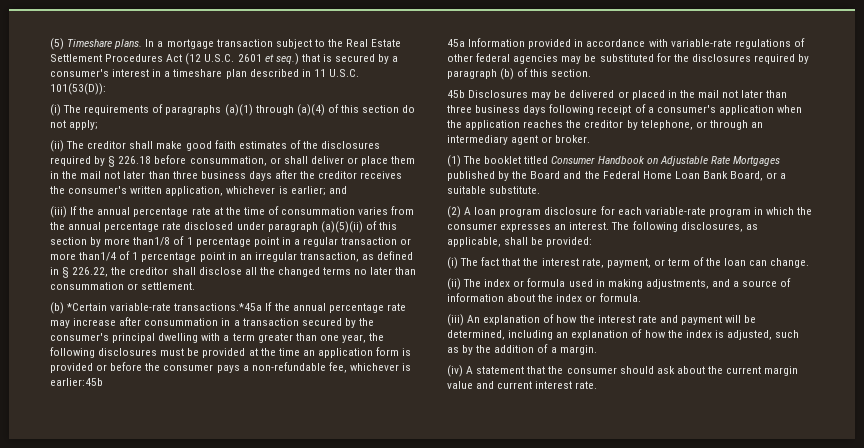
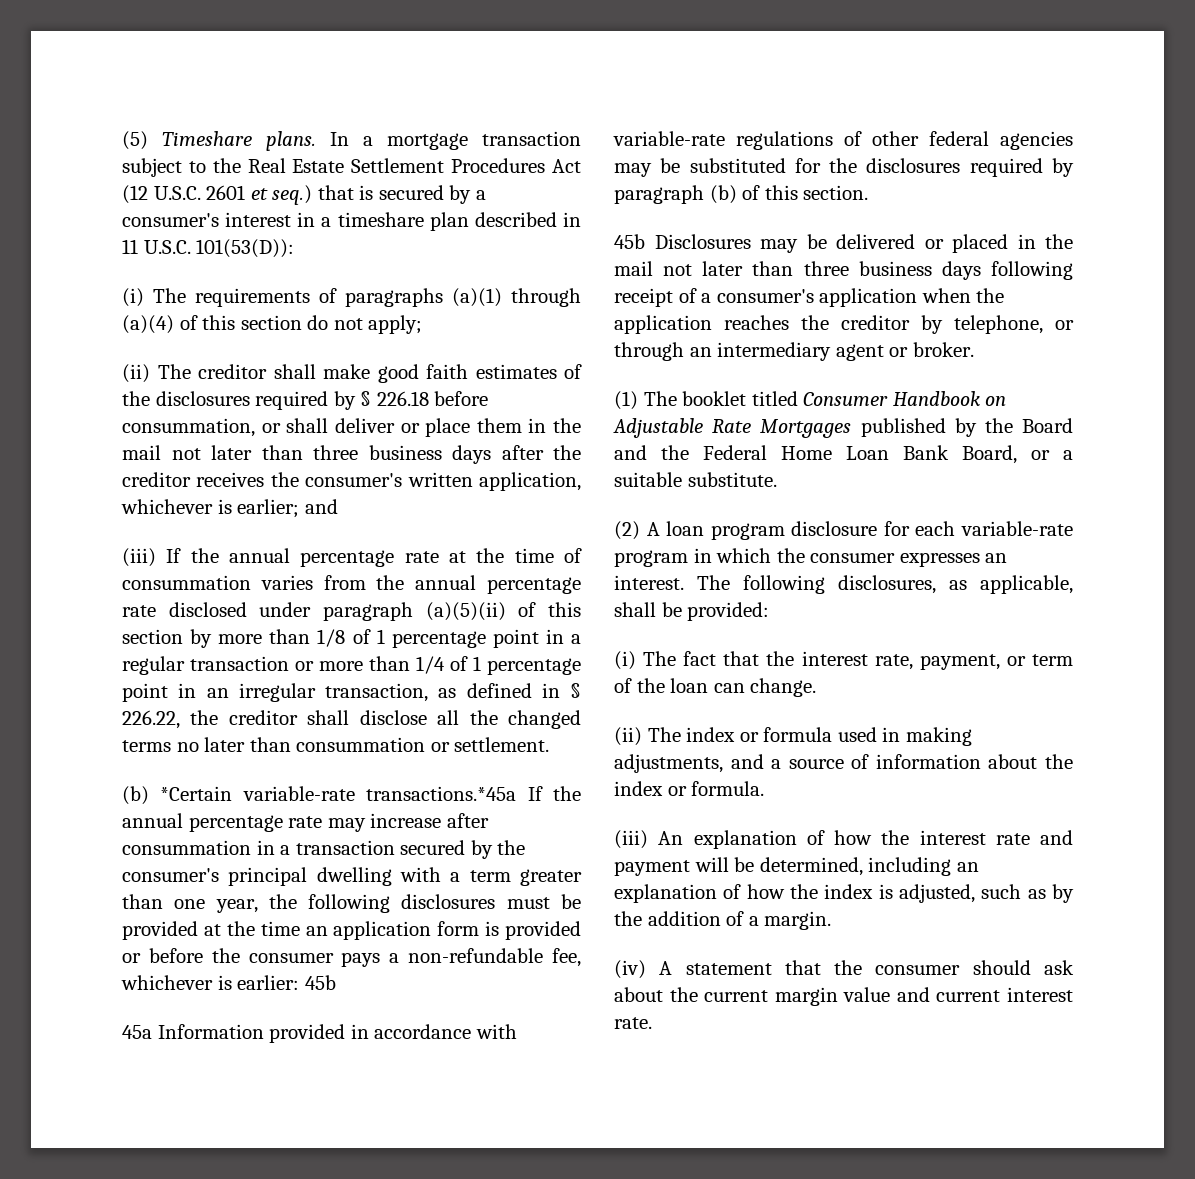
[133,237,171,246] than1/8 -> [269,629,346,647] than 1/8
[79,252,117,261] than1/4 -> [369,656,445,674] than 1/4
[50,378,103,386] earlier:45b -> [237,975,336,990] earlier: 45b

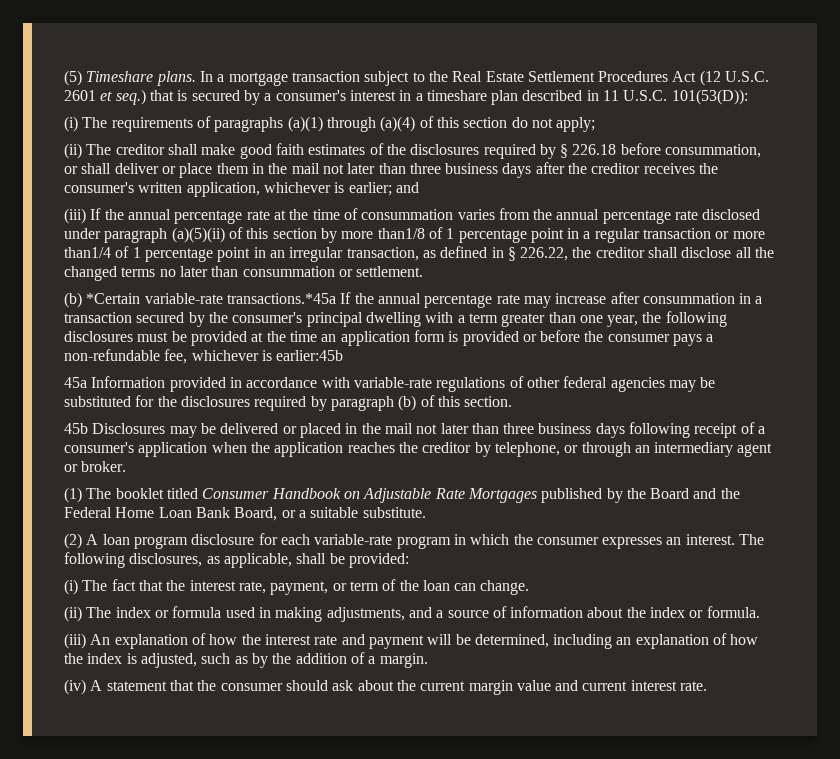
[269,629,346,647] than 1/8 -> [377,228,425,239] than1/8
[369,656,445,674] than 1/4 -> [64,247,111,258] than1/4
[237,975,336,990] earlier: 45b -> [276,350,344,361] earlier:45b

